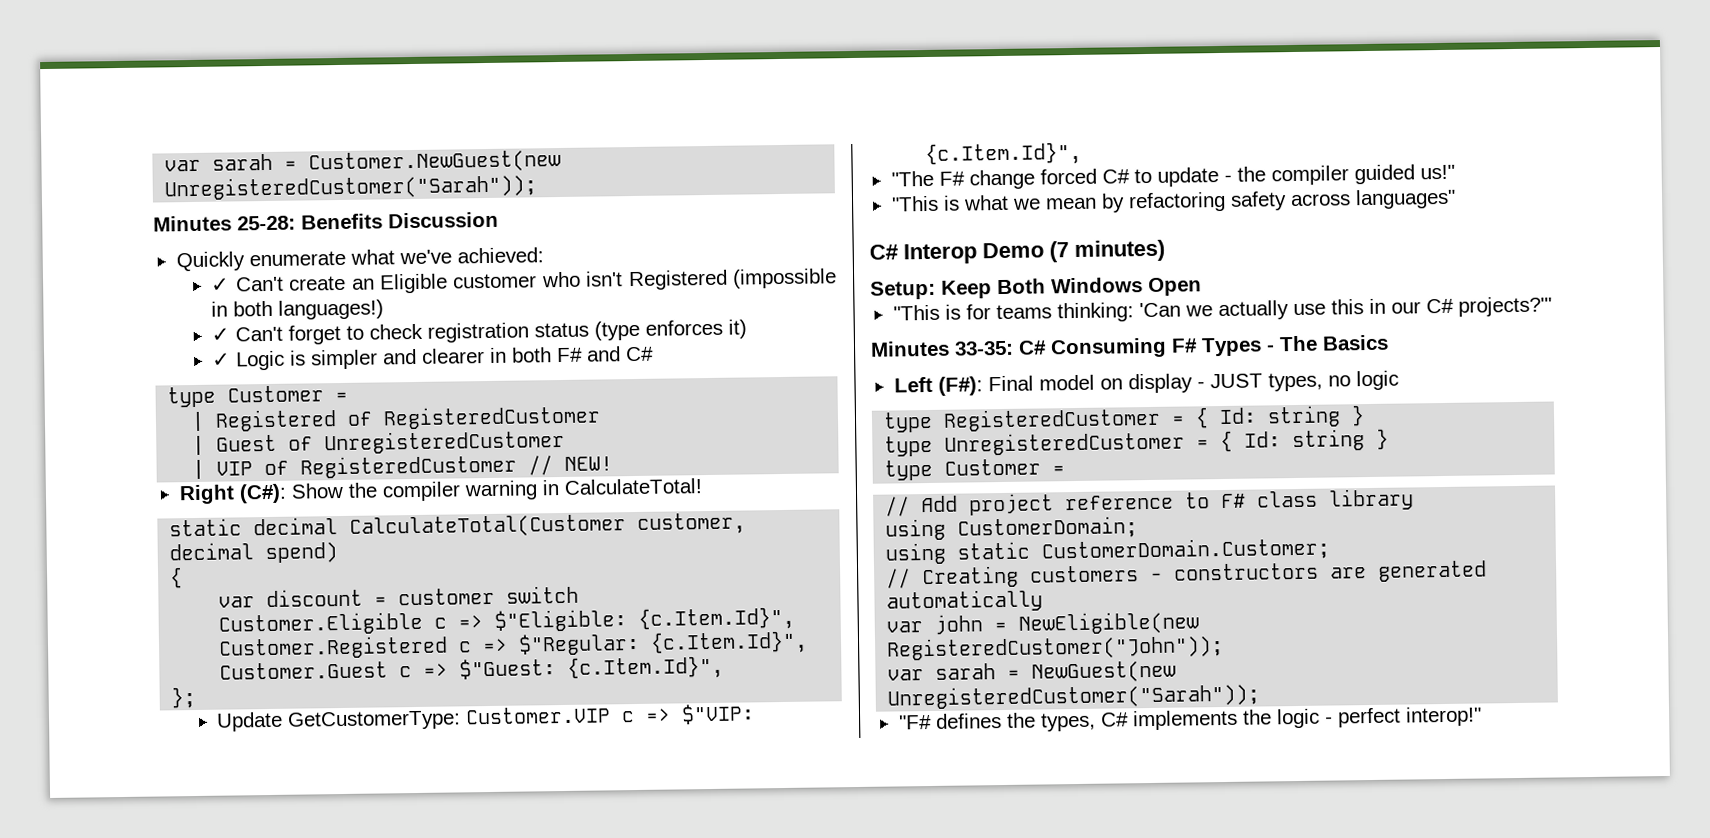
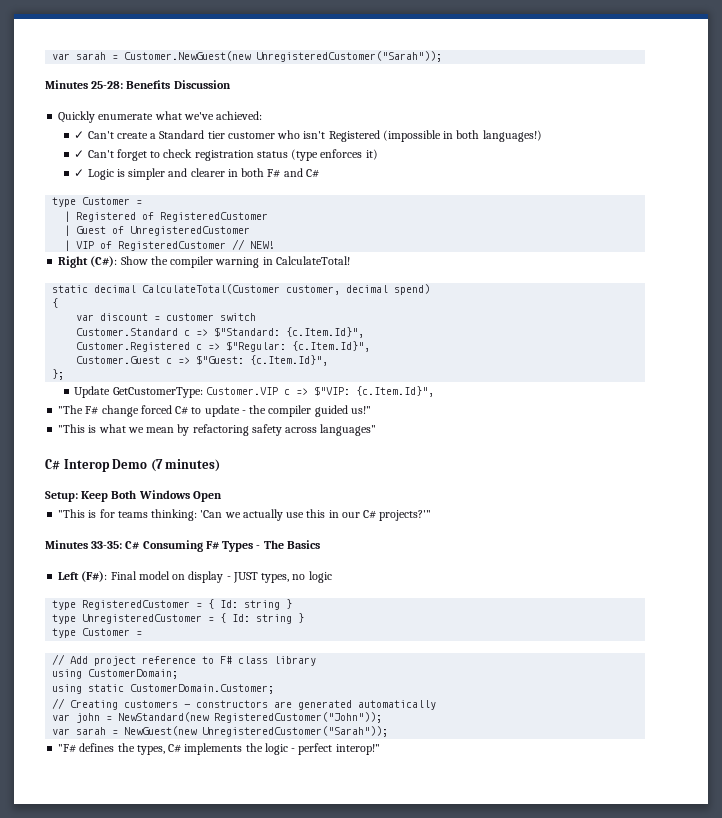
[351,273,449,294] an Eligible -> [150,130,225,139] a Standard tier
[218,609,628,636] Customer.Eligible c => $"Eligible: -> [76,327,281,337] Customer.Standard c => $"Standard:
[1018,611,1200,635] NewEligible(new -> [118,712,210,722] NewStandard(new

